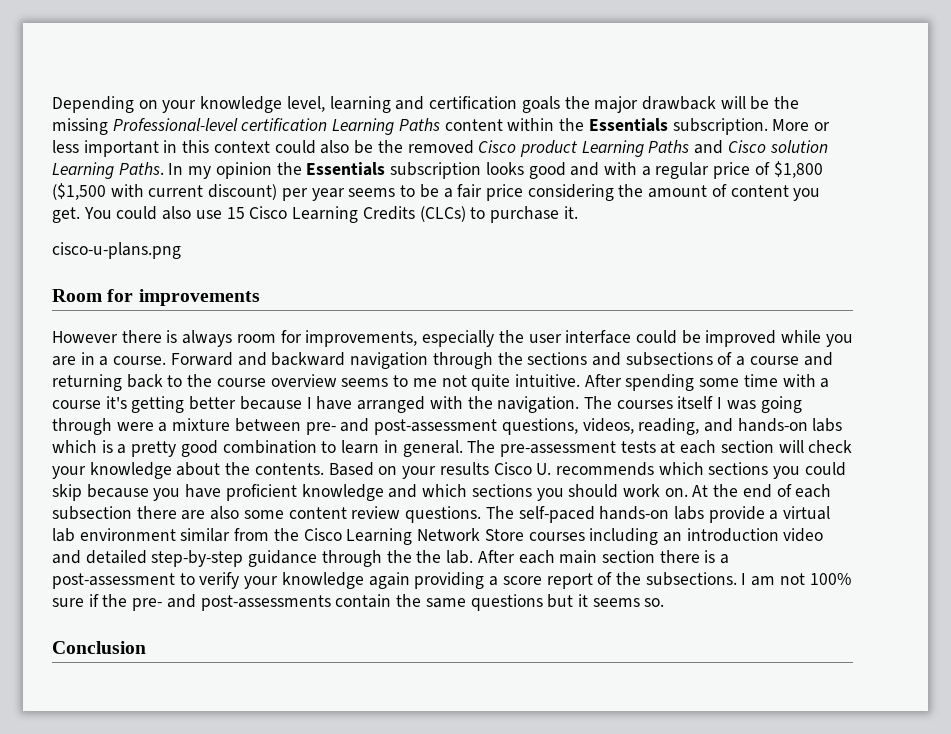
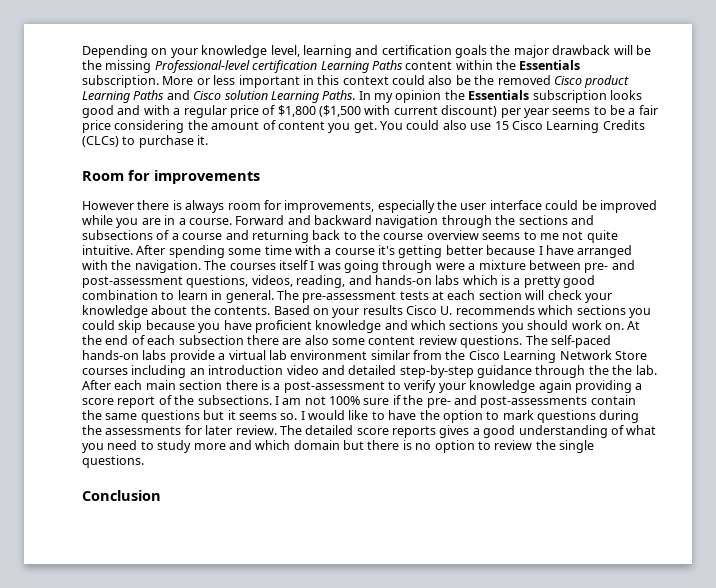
[52,242,181,259] // cisco-u-plans.png -> (209, 140) none
(665, 602) none -> [300,410,640,423] [82,425,657,438] [82,440,594,453] [82,455,144,468] I would like to have the option to mark questions during the assessments for later review. The detailed score reports gives a good understanding of what you need to study more and which domain but there is no option to review the single questions.

